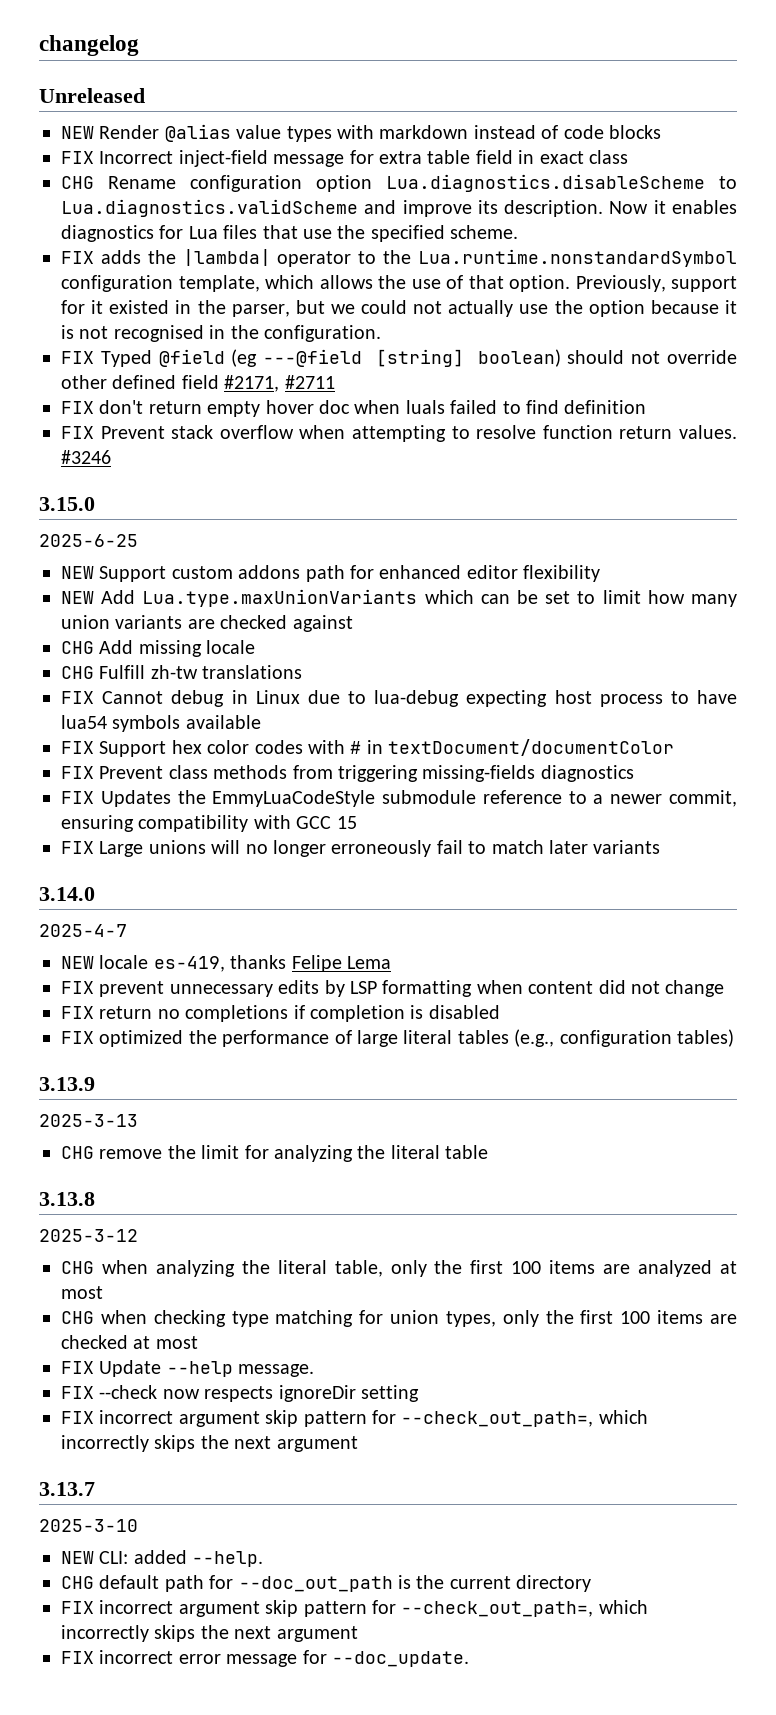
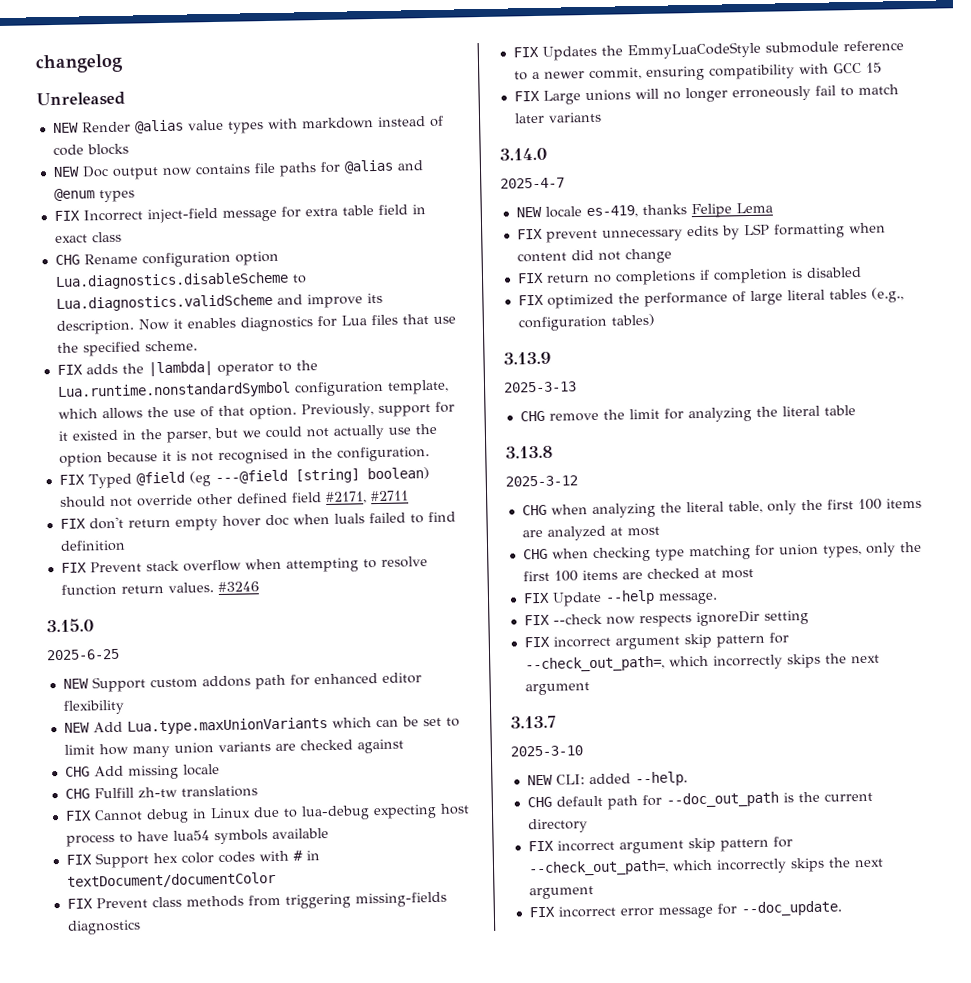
(661, 132) none -> [52,159,423,180] [53,188,135,203] // NEW Doc output now contains file paths for @alias and @enum types

